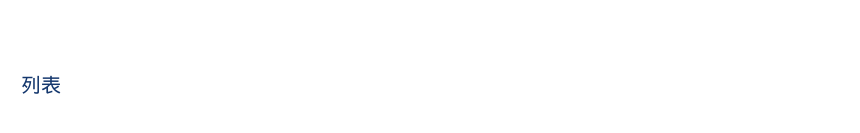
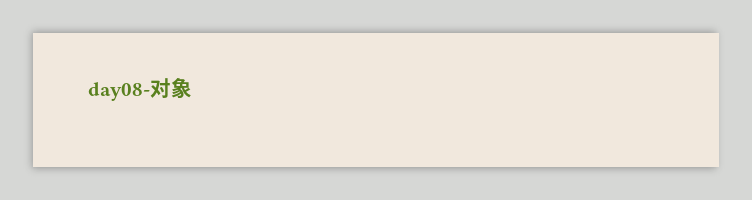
[21,75,61,94] 列表 -> [88,77,192,101] day08-对象

